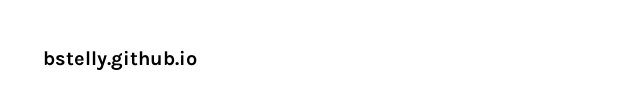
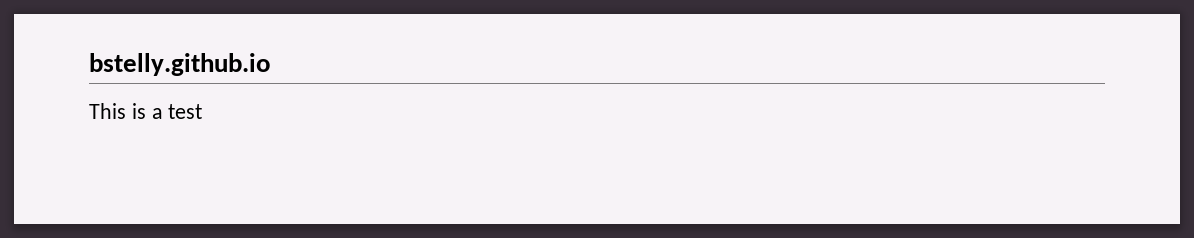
(197, 60) none -> [89,103,203,119] // This is a test

